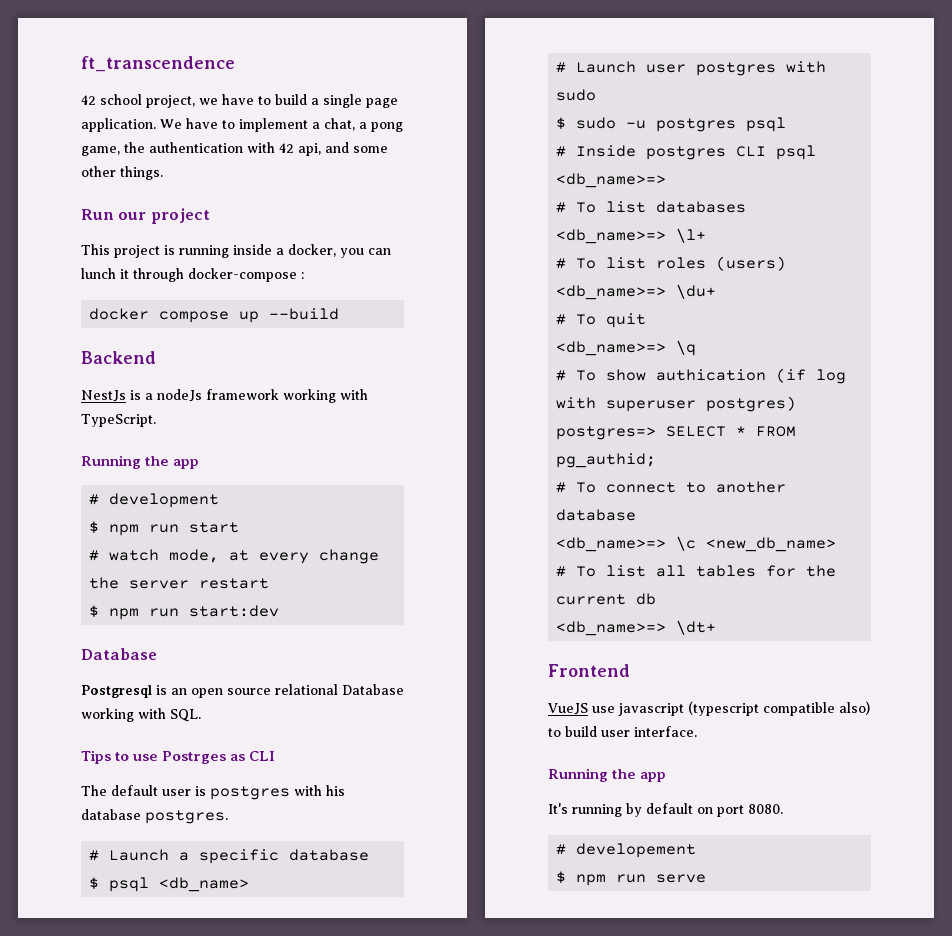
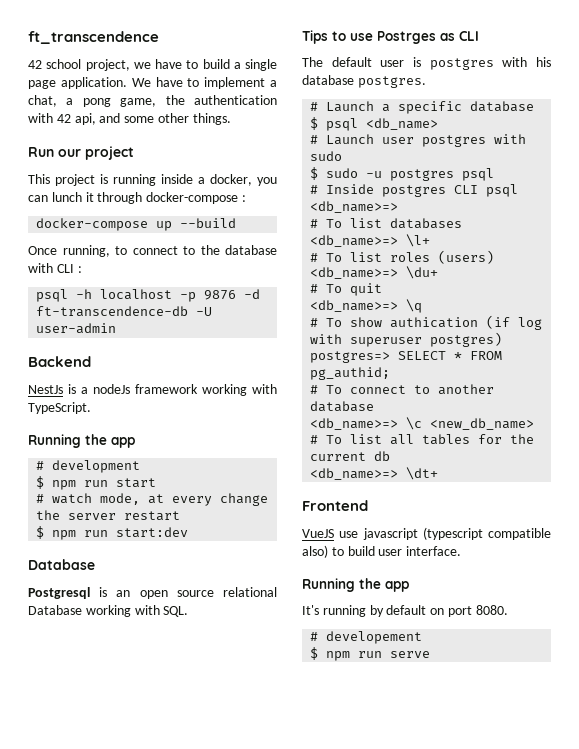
[89,308,230,323] docker compose -> [36,218,149,231] docker-compose
(340, 314) none -> [28,245,277,257] [28,263,82,273] [36,289,261,302] [36,306,213,317] [36,323,117,334] // Once running, to connect to the database with CLI : // psql -h localhost -p 9876 -d ft-transcendence-db -U user-admin

